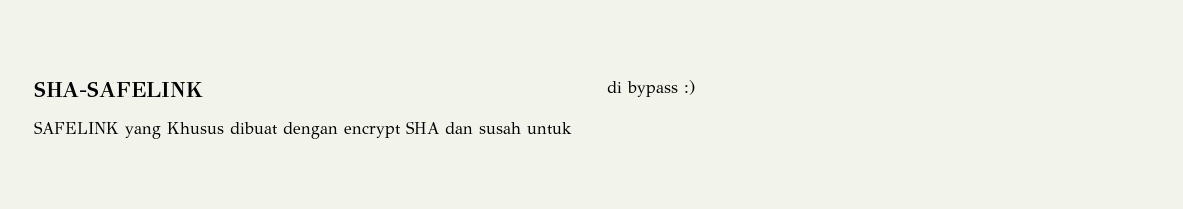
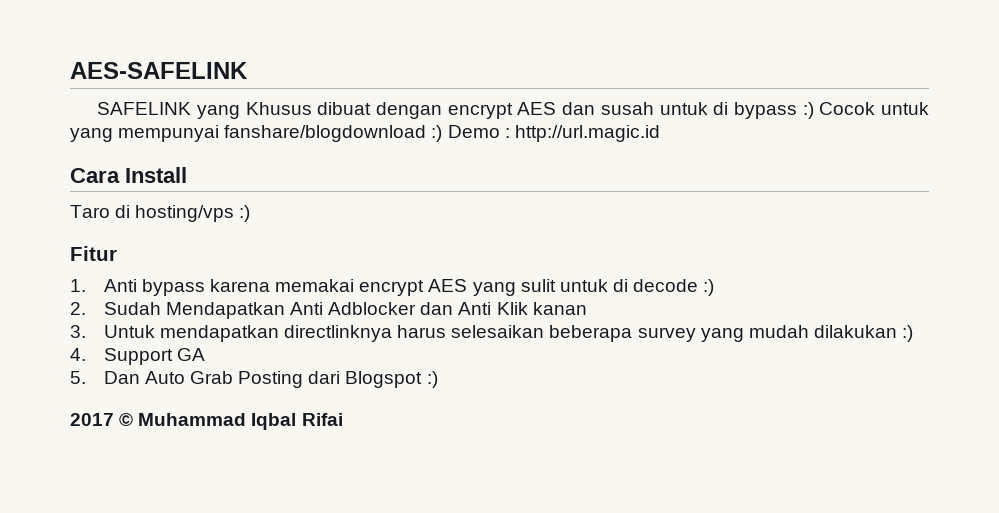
[34,81,203,97] SHA-SAFELINK -> [70,62,248,79] AES-SAFELINK
[406,121,439,134] SHA -> [517,102,557,115] AES
(695, 87) none -> [819,102,929,115] [70,125,660,142] [70,167,187,183] [70,205,251,222] [70,246,117,261] [70,279,715,296] [70,302,587,319] [70,325,914,342] [70,348,205,365] [70,371,438,388] [70,413,343,430] Cocok untuk yang mempunyai fanshare/blogdownload :) Demo : http://url.magic.id // Cara Install // Taro di hosting/vps :) // Fitur // 1. Anti bypass karena memakai encrypt AES yang sulit untuk di decode :) // 2. Sudah Mendapatkan Anti Adblocker dan Anti Klik kanan // 3. Untuk mendapatkan directlinknya harus selesaikan beberapa survey yang mudah dilakukan :) // 4. Support GA // 5. Dan Auto Grab Posting dari Blogspot :) // 2017 © Muhammad Iqbal Rifai

